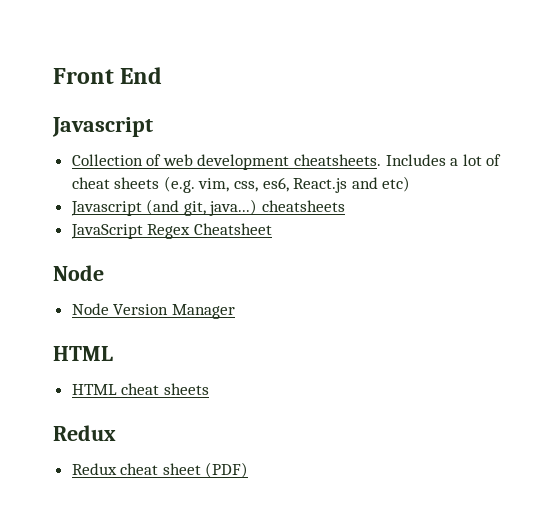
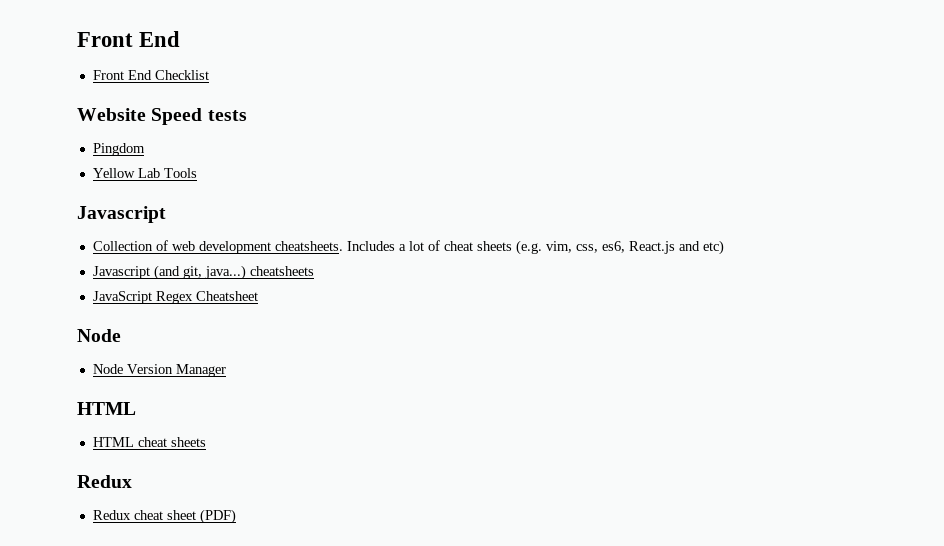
[53,67,163,84] Front End -> [77,31,181,47] [92,70,209,80] [77,108,247,125] [92,143,145,156] [92,168,197,178] Front End // Front End Checklist // Website Speed tests // Pingdom // Yellow Lab Tools

